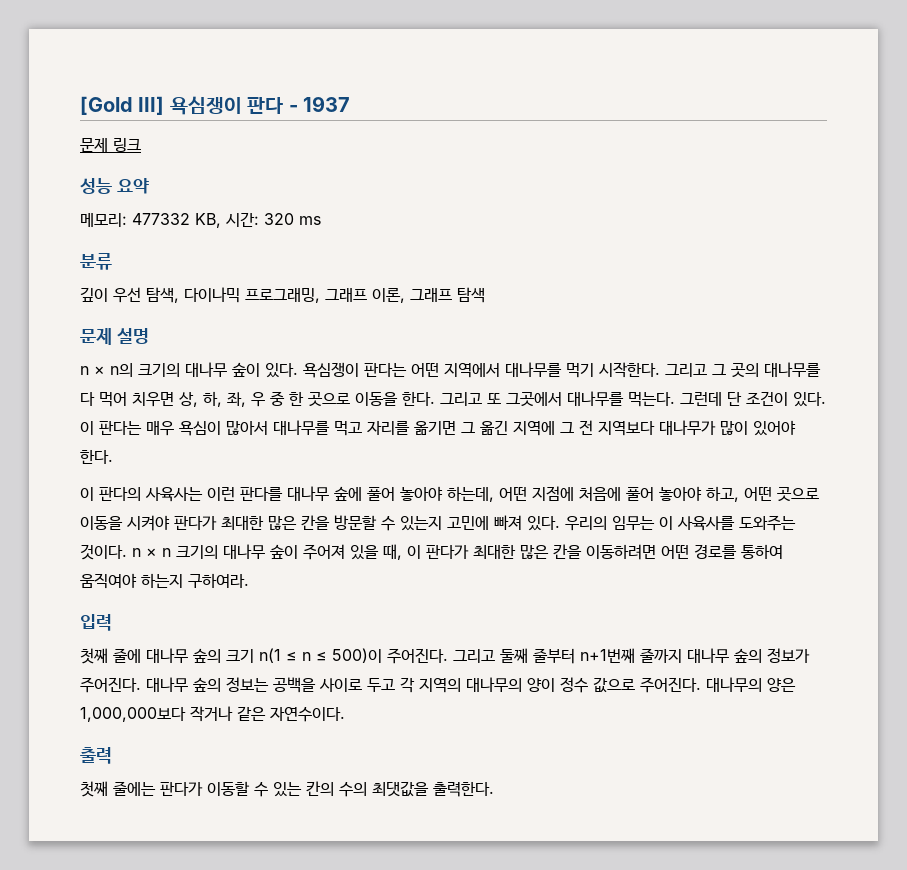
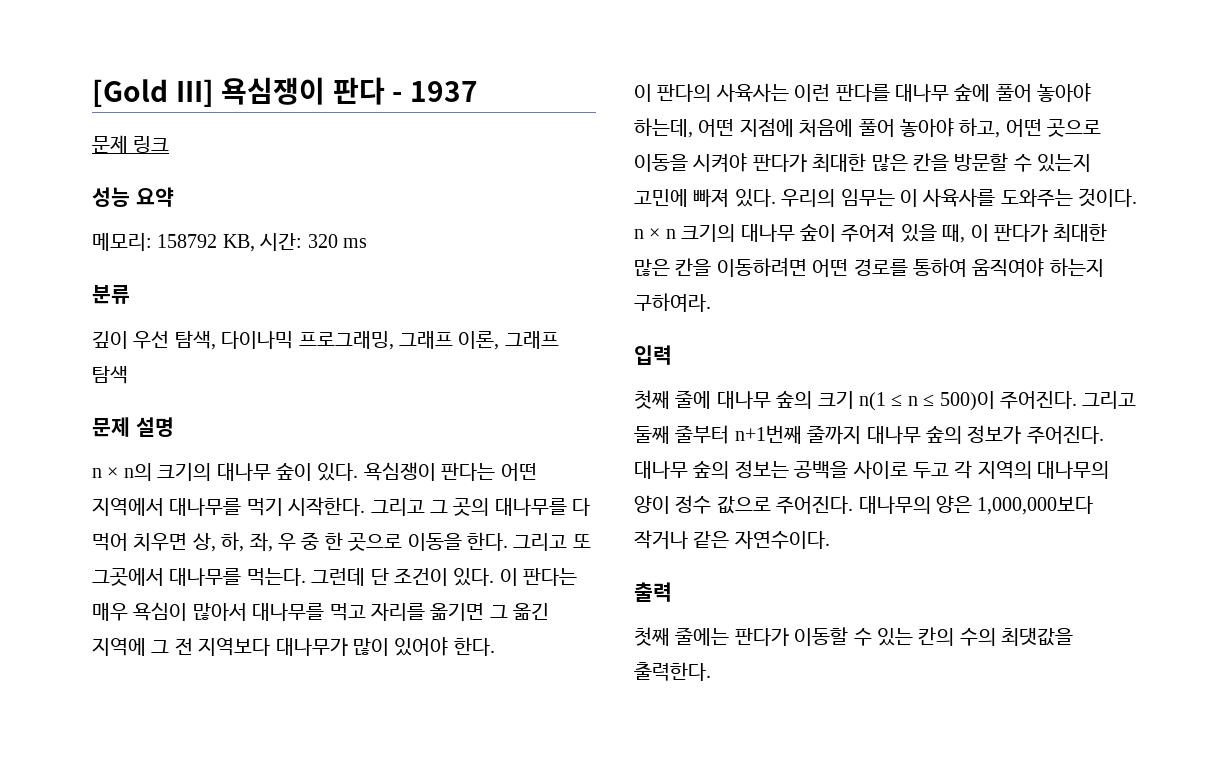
[132,213,190,225] 477332 -> [157,234,218,248] 158792

